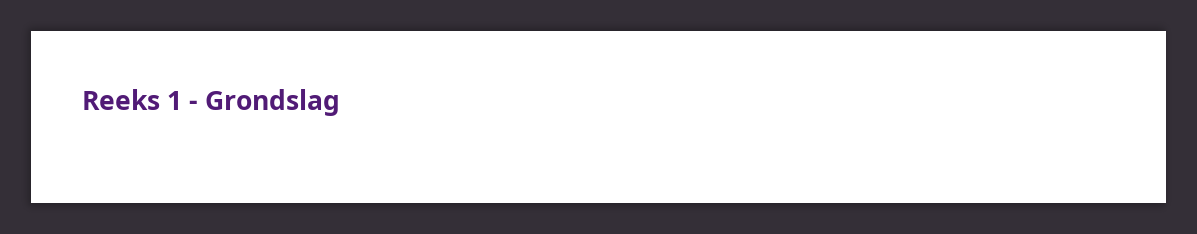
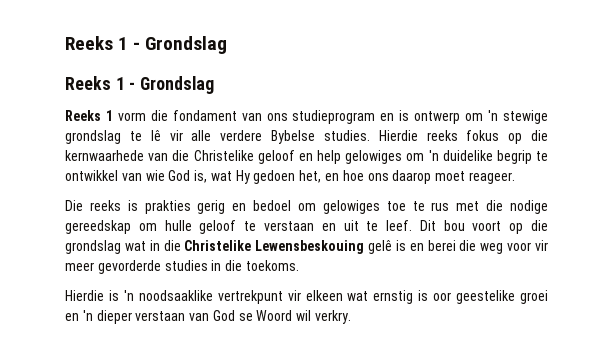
[82,89,341,116] Reeks 1 - Grondslag -> [65,36,228,54] [65,76,215,94] [65,110,548,124] [65,130,548,144] [65,150,549,164] [65,170,515,184] [65,200,548,214] [65,220,548,234] [65,240,549,254] [65,260,299,274] [65,290,549,304] [65,310,352,324] Reeks 1 - Grondslag // Reeks 1 - Grondslag // Reeks 1 vorm die fondament van ons studieprogram en is ontwerp om 'n stewige grondslag te lê vir alle verdere Bybelse studies. Hierdie reeks fokus op die kernwaarhede van die Christelike geloof en help gelowiges om 'n duidelike begrip te ontwikkel van wie God is, wat Hy gedoen het, en hoe ons daarop moet reageer. // Die reeks is prakties gerig en bedoel om gelowiges toe te rus met die nodige gereedskap om hulle geloof te verstaan en uit te leef. Dit bou voort op die grondslag wat in die Christelike Lewensbeskouing gelê is en berei die weg voor vir meer gevorderde studies in die toekoms. // Hierdie is 'n noodsaaklike vertrekpunt vir elkeen wat ernstig is oor geestelike groei en 'n dieper verstaan van God se Woord wil verkry.

